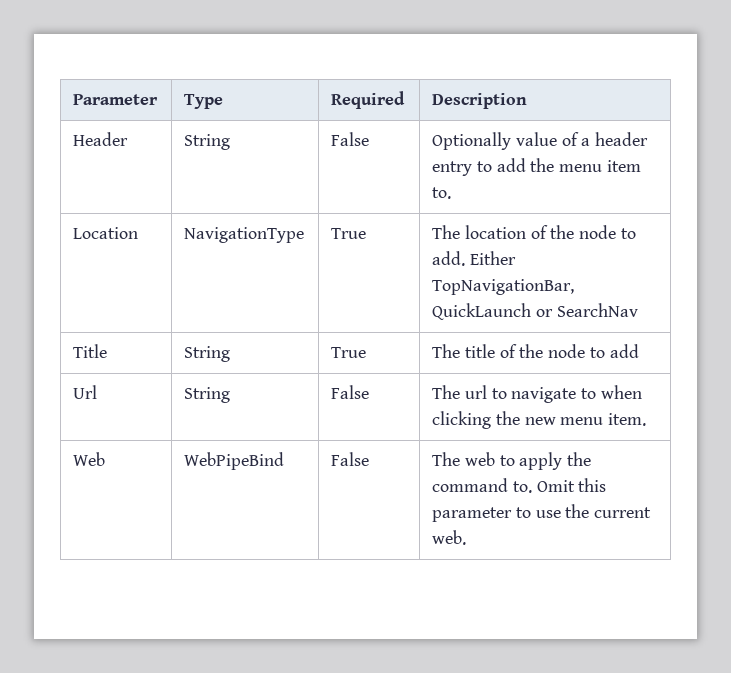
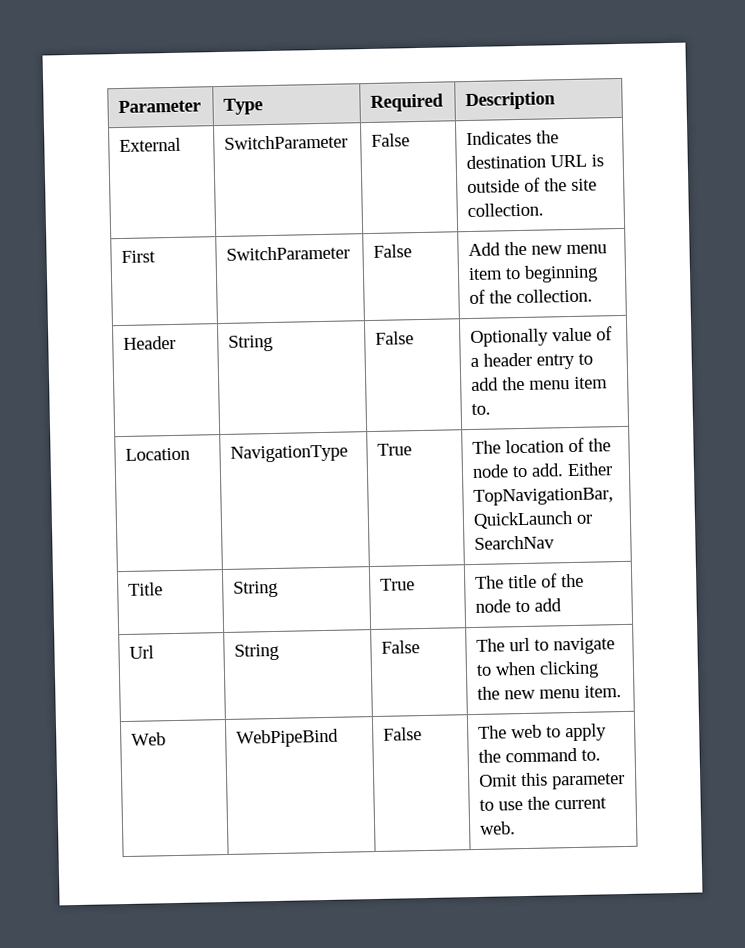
(528, 101) none -> [119,137,182,153] [224,134,349,150] [371,133,411,147] [466,130,560,146] [466,154,605,170] [467,177,598,194] [467,202,545,218] [121,250,157,263] [226,245,351,261] [373,244,413,258] [468,241,608,257] [468,264,599,283] [469,288,594,305] // External | SwitchParameter | False | Indicates the destination URL is outside of the site collection. // First | SwitchParameter | False | Add the new menu item to beginning of the collection.

